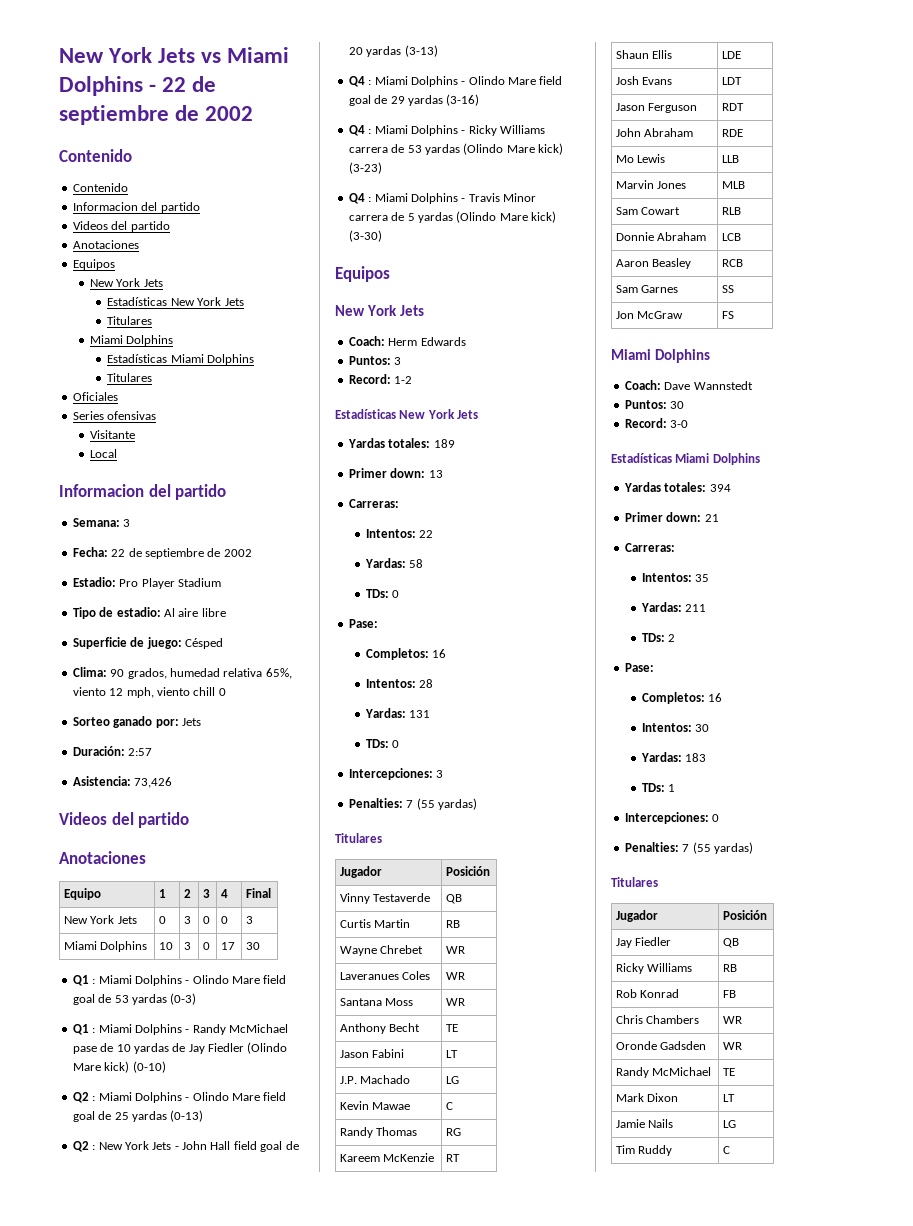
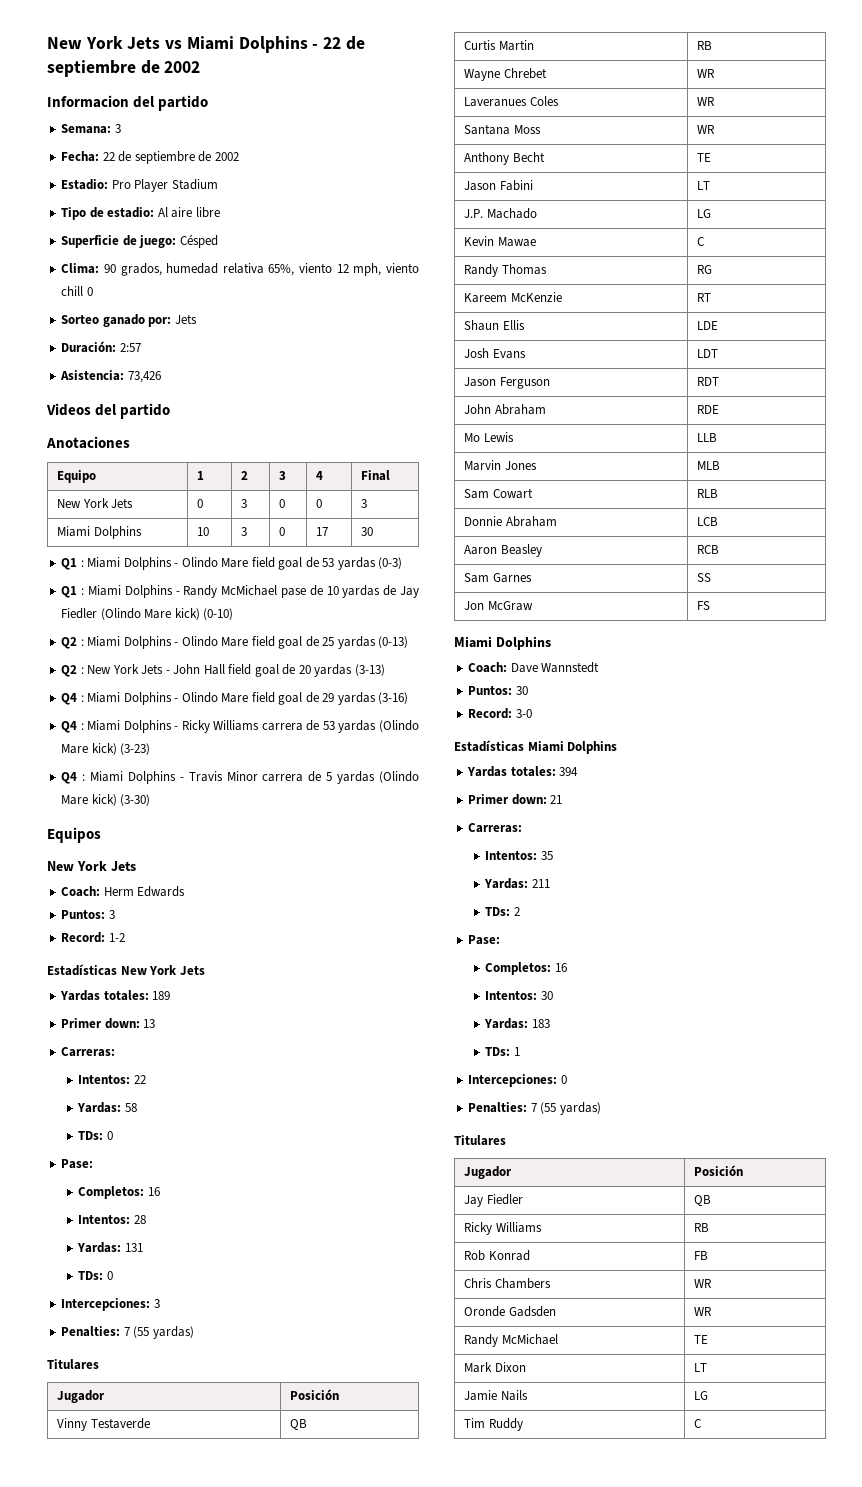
[59,149,132,162] [72,183,128,192] [72,202,200,213] [72,221,170,232] [72,240,139,249] [72,259,115,270] [90,278,163,287] [107,297,244,306] [107,316,153,325] [90,335,174,346] [107,354,255,365] [107,373,153,382] [72,392,118,401] [72,411,157,420] [90,430,136,439] [90,449,118,458] // Contenido // Contenido // Informacion del partido // Videos del partido // Anotaciones // Equipos // New York Jets // Estadísticas New York Jets // Titulares // Miami Dolphins // Estadísticas Miami Dolphins // Titulares // Oficiales // Series ofensivas // Visitante // Local -> (201, 67) none

